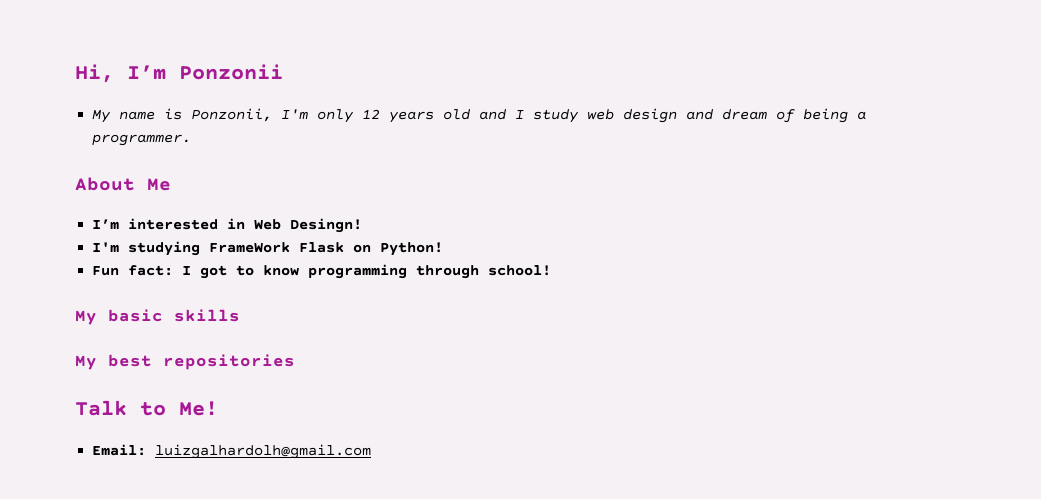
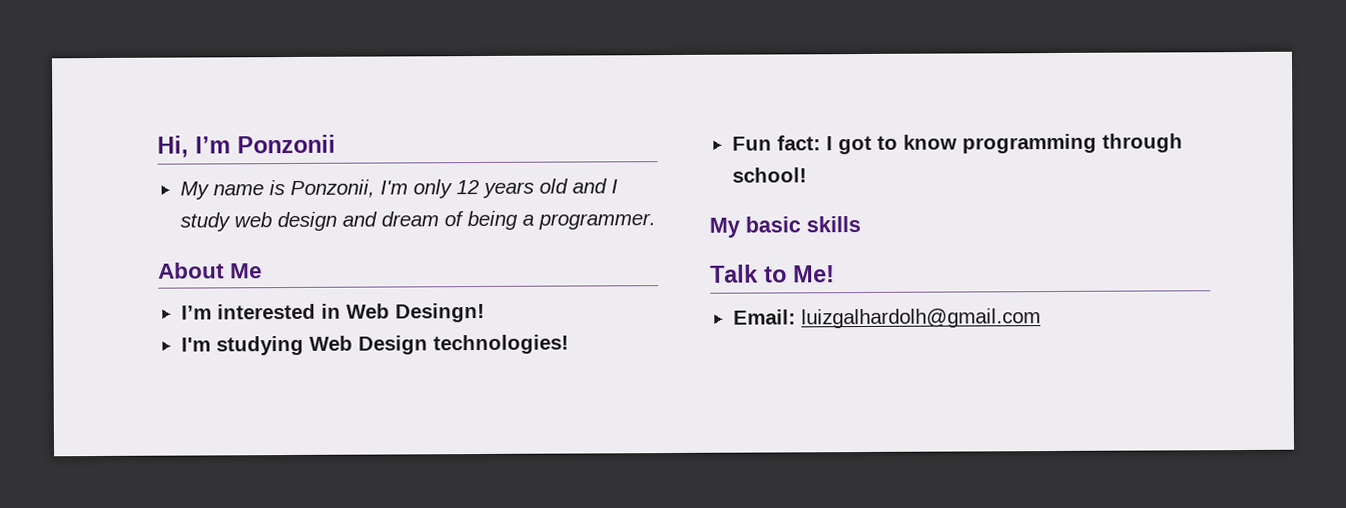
[209,242,444,256] FrameWork Flask on Python! -> [308,334,569,355] Web Design technologies!
[75,354,295,370] // My best repositories -> (861, 224) none

